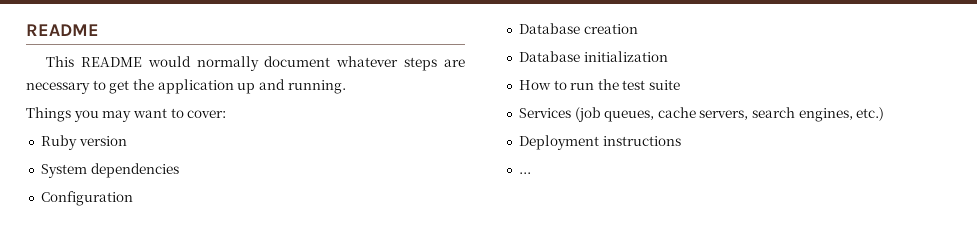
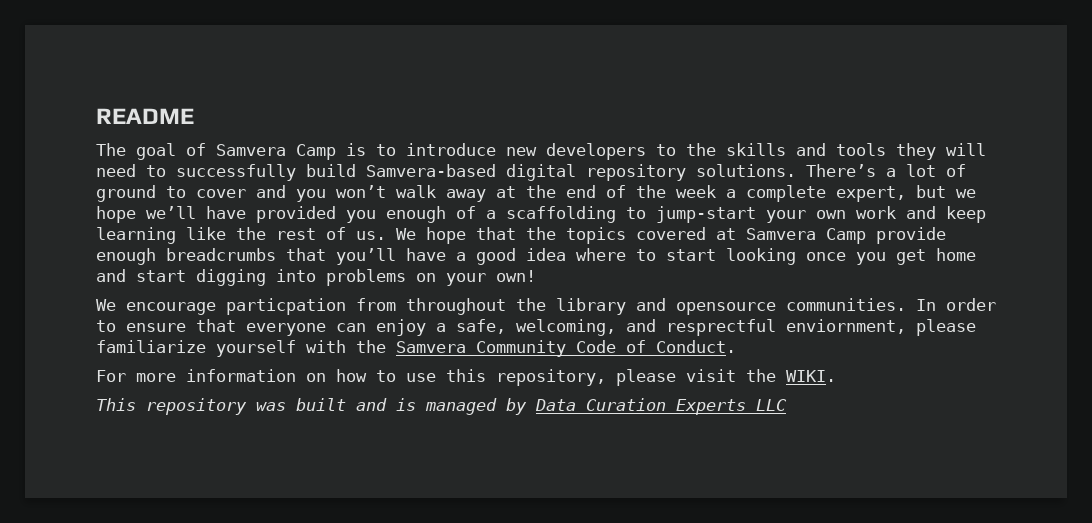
[46,56,465,71] [26,79,346,94] [26,107,227,122] [40,135,127,150] [40,163,179,178] [40,191,133,206] [518,23,638,34] [518,51,668,62] [518,79,681,90] [518,107,885,122] [518,135,681,150] [518,172,531,174] This README would normally document whatever steps are necessary to get the application up and running. // Things you may want to cover: // Ruby version // System dependencies // Configuration // Database creation // Database initialization // How to run the test suite // Services (job queues, cache servers, search engines, etc.) // Deployment instructions // ... -> [96,143,986,160] [96,164,966,181] [96,185,976,202] [96,206,986,223] [96,227,946,244] [96,248,976,265] [96,269,536,286] [96,298,996,315] [96,319,976,336] [96,340,736,357] [96,369,836,386] [96,398,787,415] The goal of Samvera Camp is to introduce new developers to the skills and tools they will need to successfully build Samvera-based digital repository solutions. There’s a lot of ground to cover and you won’t walk away at the end of the week a complete expert, but we hope we’ll have provided you enough of a scaffolding to jump-start your own work and keep learning like the rest of us. We hope that the topics covered at Samvera Camp provide enough breadcrumbs that you’ll have a good idea where to start looking once you get home and start digging into problems on your own! // We encourage particpation from throughout the library and opensource communities. In order to ensure that everyone can enjoy a safe, welcoming, and resprectful enviornment, please familiarize yourself with the Samvera Community Code of Conduct. // For more information on how to use this repository, please visit the WIKI. // This repository was built and is managed by Data Curation Experts LLC

